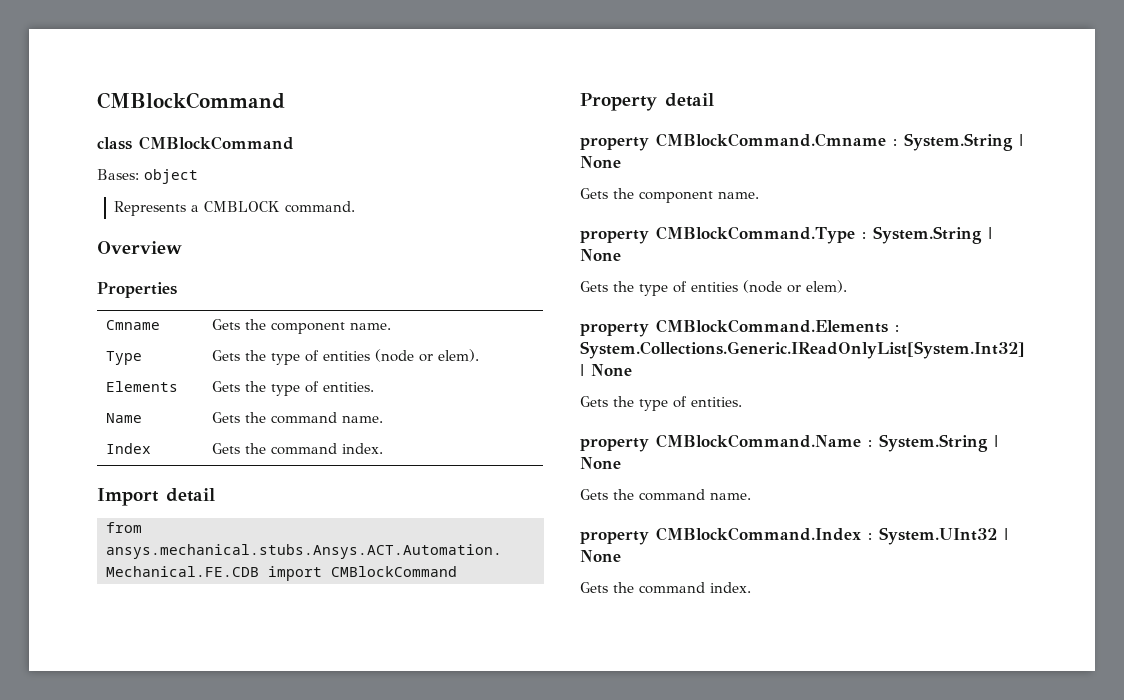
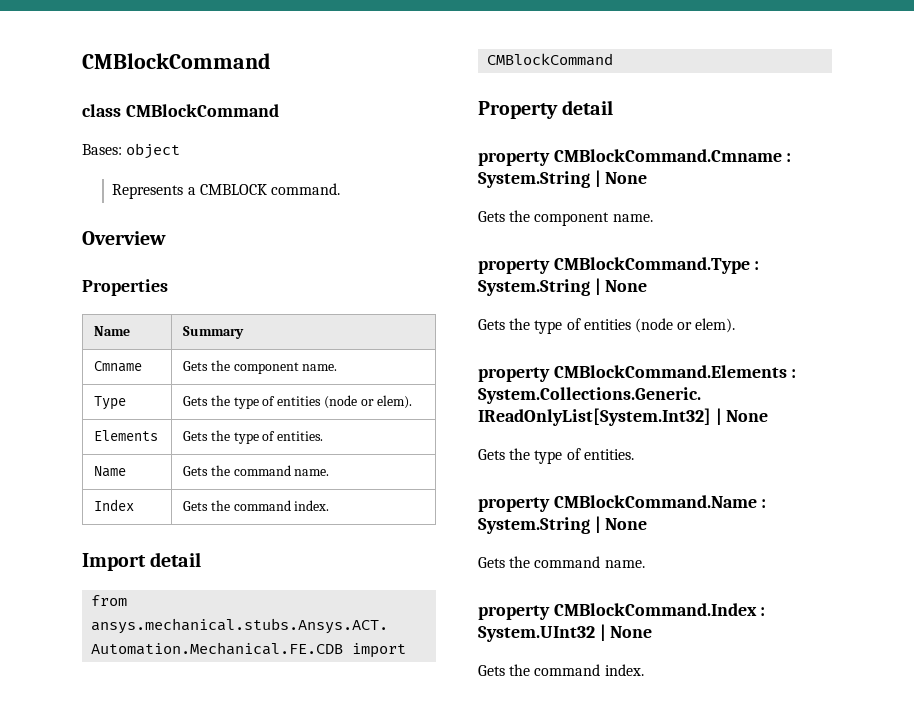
(177, 290) none -> [93,326,130,336] [182,326,244,339] // Name | Summary

